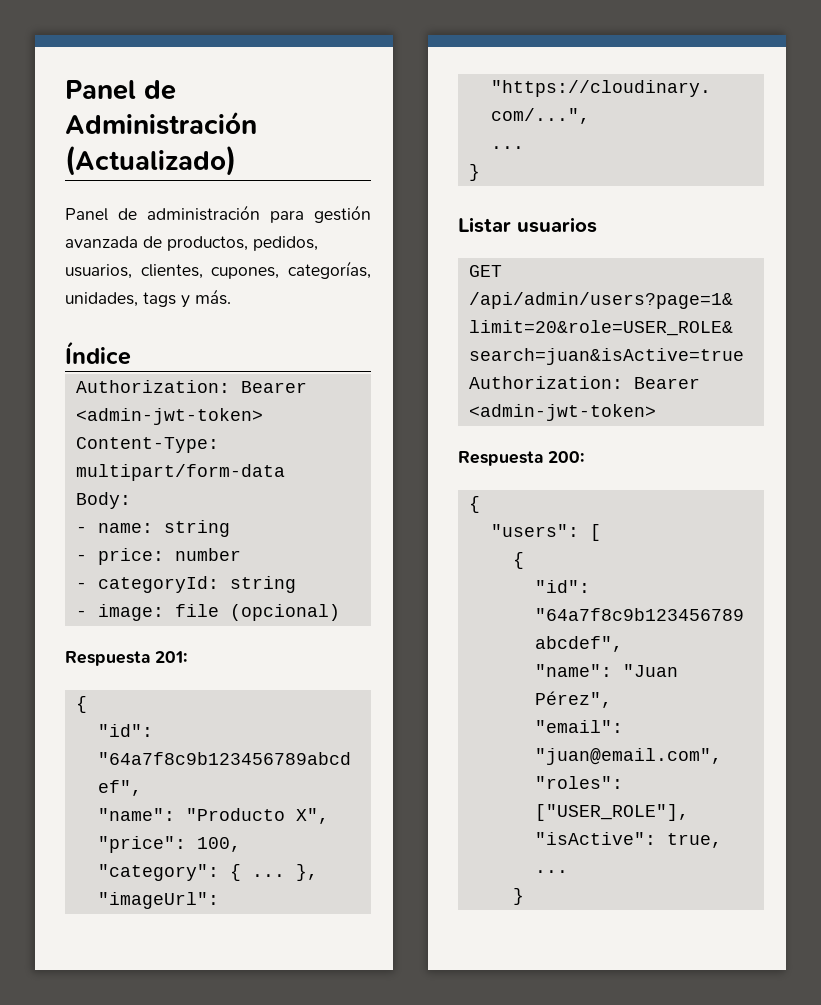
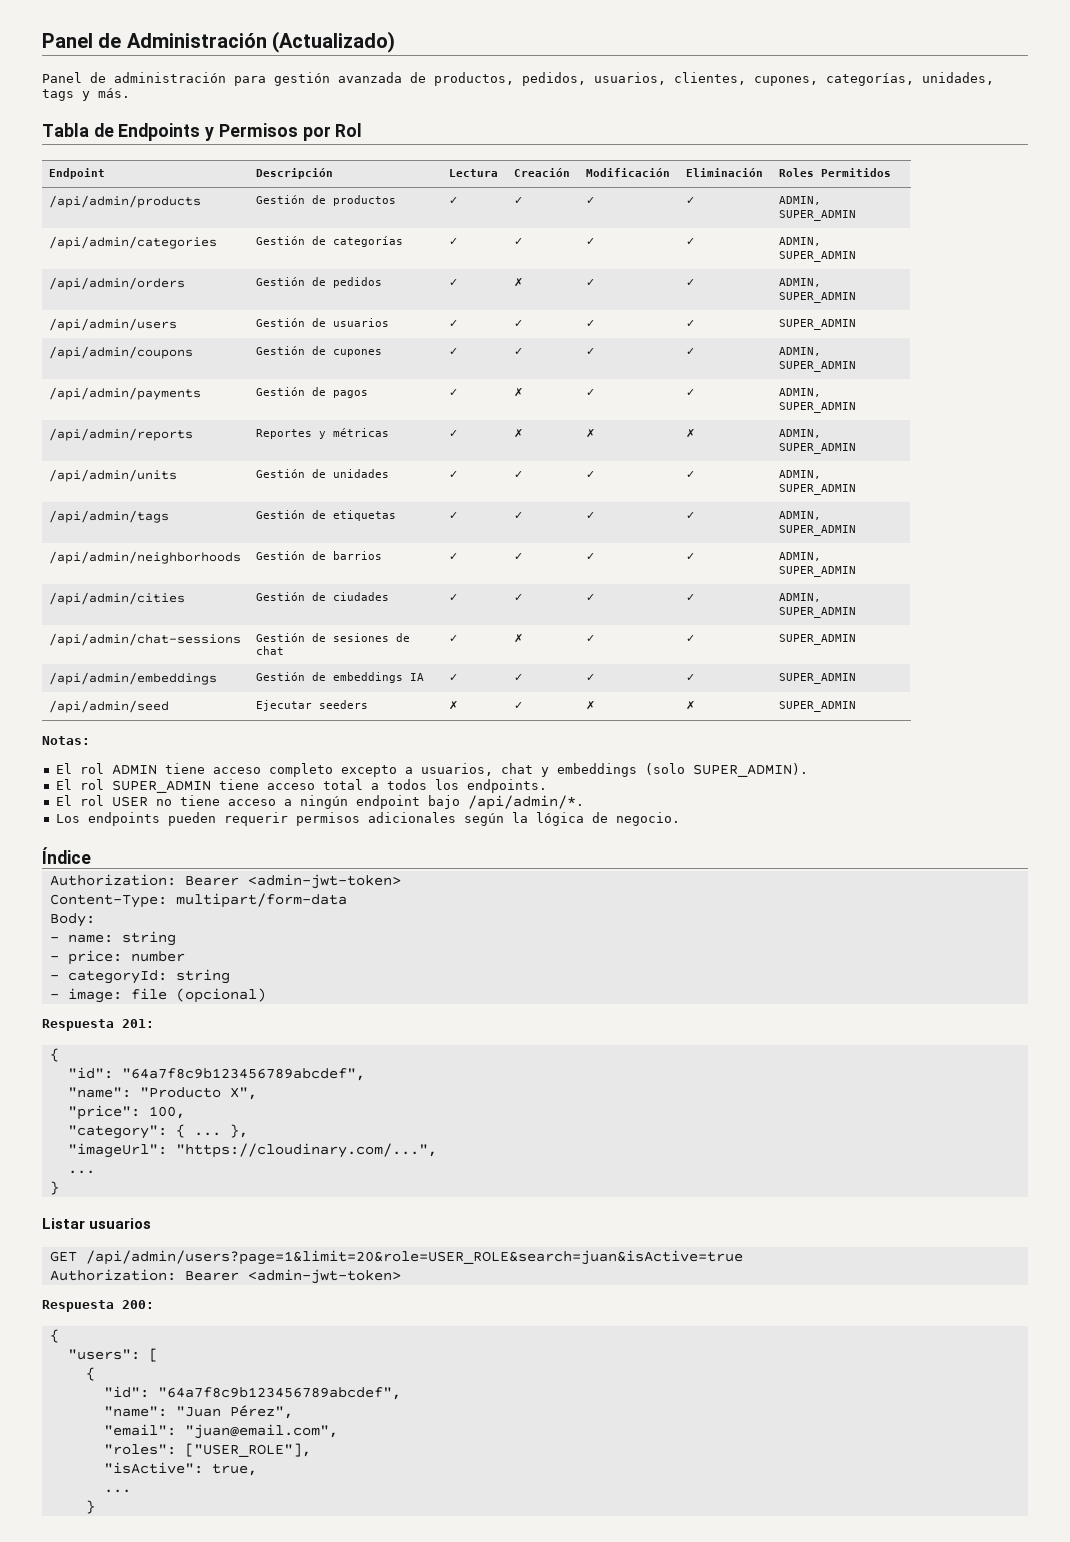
(231, 297) none -> [42,123,363,141] [49,168,106,179] [256,168,334,179] [449,169,499,177] [514,168,571,177] [586,168,671,177] [686,168,764,177] [779,168,892,177] [49,195,202,208] [256,195,397,206] [449,197,459,204] [514,197,524,204] [586,197,596,204] [686,197,696,204] [779,196,822,205] [779,210,857,221] [49,236,218,249] [256,236,404,247] [449,238,459,245] [514,238,524,245] [586,238,596,245] [686,238,696,245] [779,237,822,246] [779,251,857,262] [49,277,186,290] [256,277,383,288] [449,279,459,286] [514,277,524,287] [586,279,596,286] [686,279,696,286] [779,278,822,287] [779,292,857,303] [49,318,178,331] [256,318,390,327] [449,320,459,327] [514,320,524,327] [586,320,596,327] [686,320,696,327] [779,319,857,330] [49,346,194,359] [256,346,383,357] [449,348,459,355] [514,348,524,355] [586,348,596,355] [686,348,696,355] [779,347,822,356] [779,361,857,372] [49,387,202,400] [256,387,369,398] [449,389,459,396] [514,387,524,397] [586,389,596,396] [686,389,696,396] [779,388,822,397] [779,402,857,413] [49,428,194,441] [256,428,390,439] [449,430,459,437] [514,428,524,438] [586,428,596,438] [686,428,696,438] [779,429,822,438] [779,443,857,454] [49,469,178,482] [256,469,390,478] [449,471,459,478] [514,471,524,478] [586,471,596,478] [686,471,696,478] [779,470,822,479] [779,484,857,495] [49,510,170,523] [256,510,397,521] [449,512,459,519] [514,512,524,519] [586,512,596,519] [686,512,696,519] [779,511,822,520] [779,525,857,536] [49,551,242,564] [256,551,383,560] [449,553,459,560] [514,553,524,560] [586,553,596,560] [686,553,696,560] [779,552,822,561] [779,566,857,577] [49,592,186,605] [256,592,390,601] [449,594,459,601] [514,594,524,601] [586,594,596,601] [686,594,696,601] [779,593,822,602] [779,607,857,618] [49,633,242,646] [256,633,411,642] [256,646,285,655] [449,635,459,642] [514,633,524,643] [586,635,596,642] [686,635,696,642] [779,634,857,645] [49,672,218,685] [256,672,425,683] [449,674,459,681] [514,674,524,681] [586,674,596,681] [686,674,696,681] [779,673,857,684] [49,700,170,713] [256,700,369,711] [449,700,459,710] [514,702,524,709] [586,700,596,710] [686,700,696,710] [779,701,857,712] [42,736,90,745] [55,763,808,777] [55,779,547,793] [55,795,584,810] [55,812,680,826] // Tabla de Endpoints y Permisos por Rol // Endpoint | Descripción | Lectura | Creación | Modificación | Eliminación | Roles Permitidos // /api/admin/products | Gestión de productos | ✓ | ✓ | ✓ | ✓ | ADMIN, SUPER_ADMIN // /api/admin/categories | Gestión de categorías | ✓ | ✓ | ✓ | ✓ | ADMIN, SUPER_ADMIN // /api/admin/orders | Gestión de pedidos | ✓ | ✗ | ✓ | ✓ | ADMIN, SUPER_ADMIN // /api/admin/users | Gestión de usuarios | ✓ | ✓ | ✓ | ✓ | SUPER_ADMIN // /api/admin/coupons | Gestión de cupones | ✓ | ✓ | ✓ | ✓ | ADMIN, SUPER_ADMIN // /api/admin/payments | Gestión de pagos | ✓ | ✗ | ✓ | ✓ | ADMIN, SUPER_ADMIN // /api/admin/reports | Reportes y métricas | ✓ | ✗ | ✗ | ✗ | ADMIN, SUPER_ADMIN // /api/admin/units | Gestión de unidades | ✓ | ✓ | ✓ | ✓ | ADMIN, SUPER_ADMIN // /api/admin/tags | Gestión de etiquetas | ✓ | ✓ | ✓ | ✓ | ADMIN, SUPER_ADMIN // /api/admin/neighborhoods | Gestión de barrios | ✓ | ✓ | ✓ | ✓ | ADMIN, SUPER_ADMIN // /api/admin/cities | Gestión de ciudades | ✓ | ✓ | ✓ | ✓ | ADMIN, SUPER_ADMIN // /api/admin/chat-sessions | Gestión de sesiones de chat | ✓ | ✗ | ✓ | ✓ | SUPER_ADMIN // /api/admin/embeddings | Gestión de embeddings IA | ✓ | ✓ | ✓ | ✓ | SUPER_ADMIN // /api/admin/seed | Ejecutar seeders | ✗ | ✓ | ✗ | ✗ | SUPER_ADMIN // Notas: // El rol ADMIN tiene acceso completo excepto a usuarios, chat y embeddings (solo SUPER_ADMIN). // El rol SUPER_ADMIN tiene acceso total a todos los endpoints. // El rol USER no tiene acceso a ningún endpoint bajo /api/admin/*. // Los endpoints pueden requerir permisos adicionales según la lógica de negocio.

